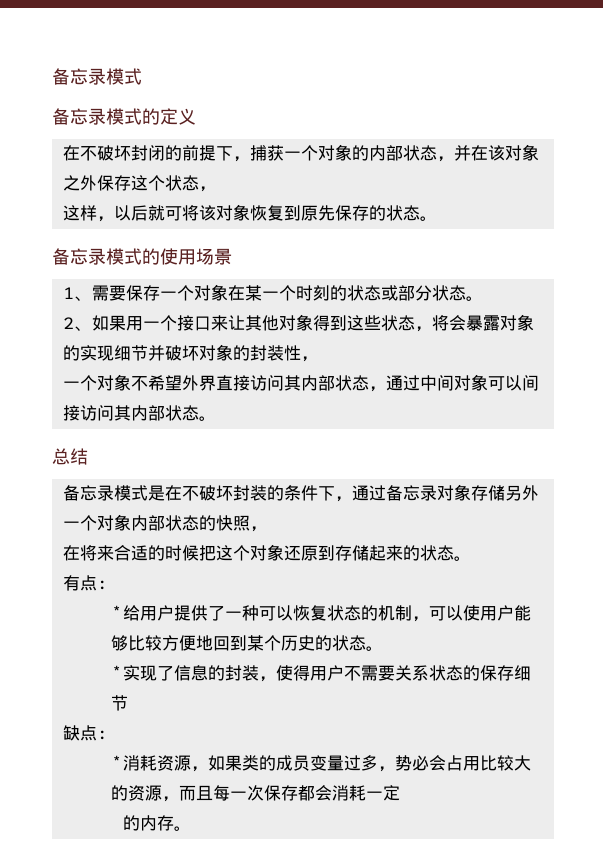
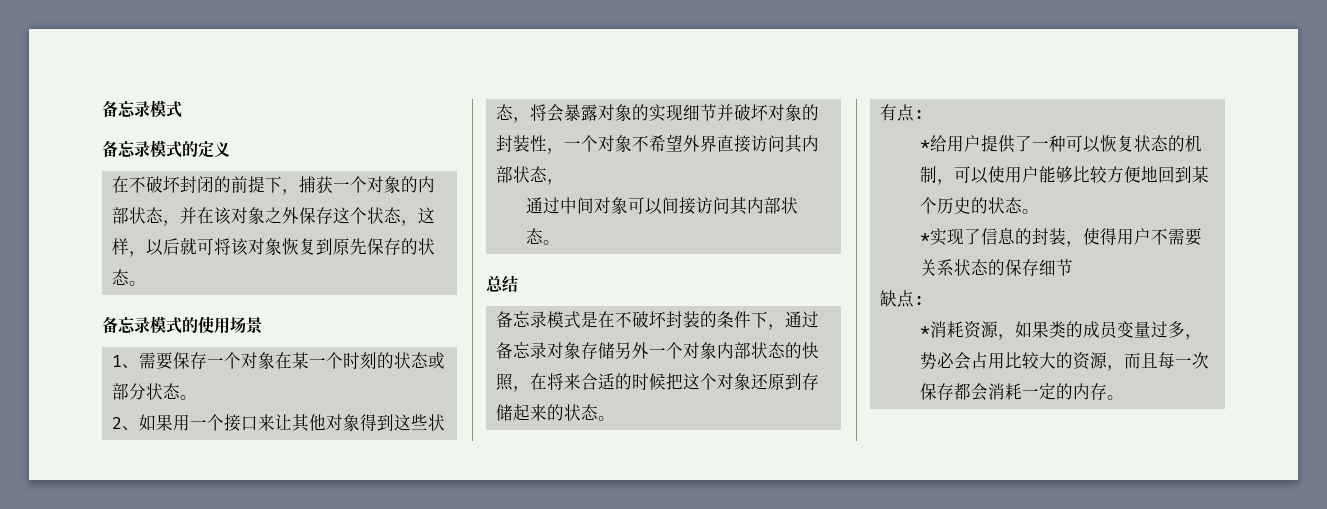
(216, 189) // -> (418, 223) none
(318, 359) // -> (564, 151) none
(386, 389) none -> (564, 182) //
(267, 529) // -> (530, 389) none
(400, 793) // -> (1056, 391) none

